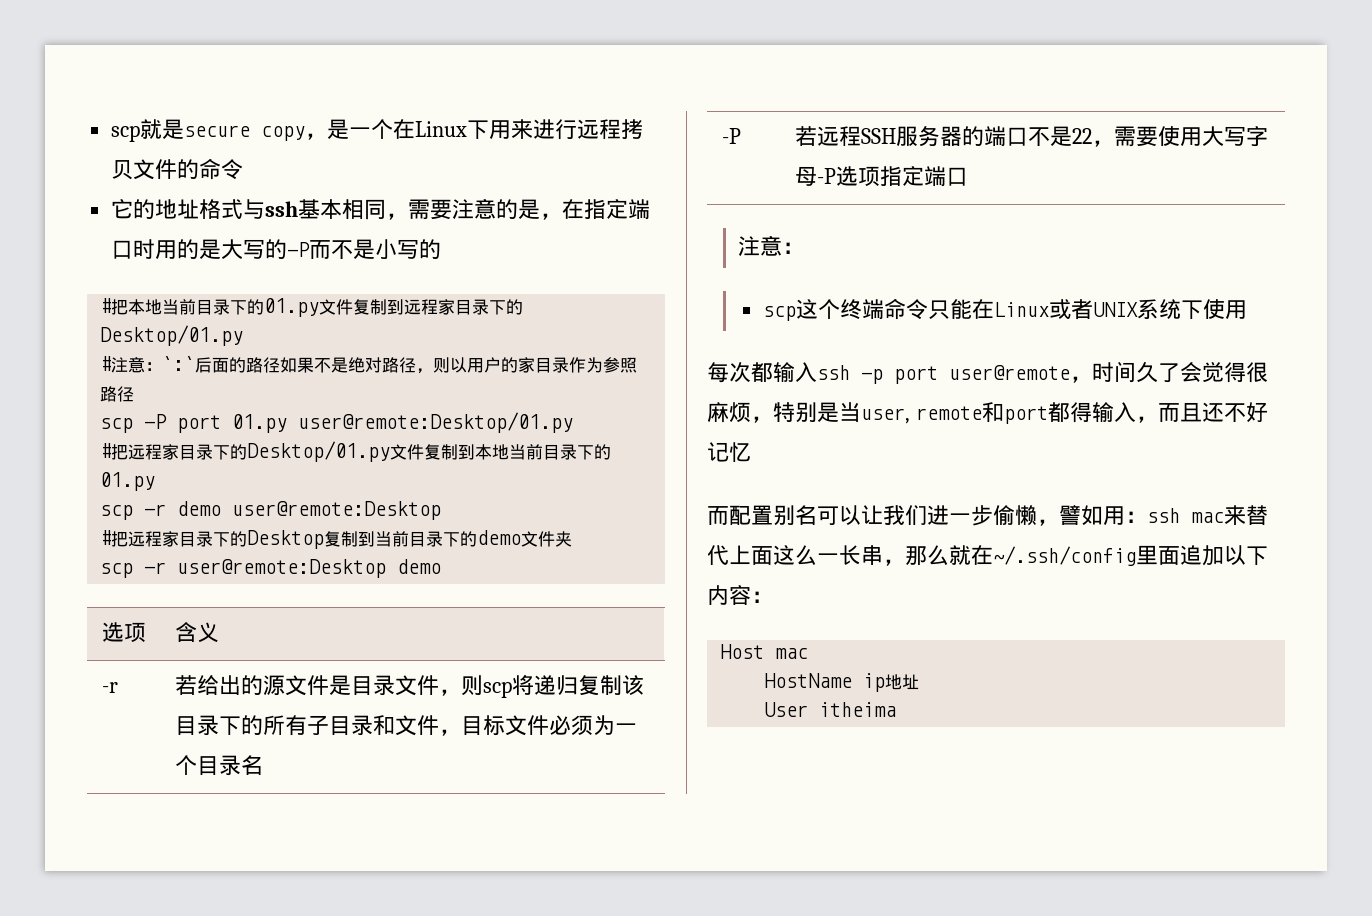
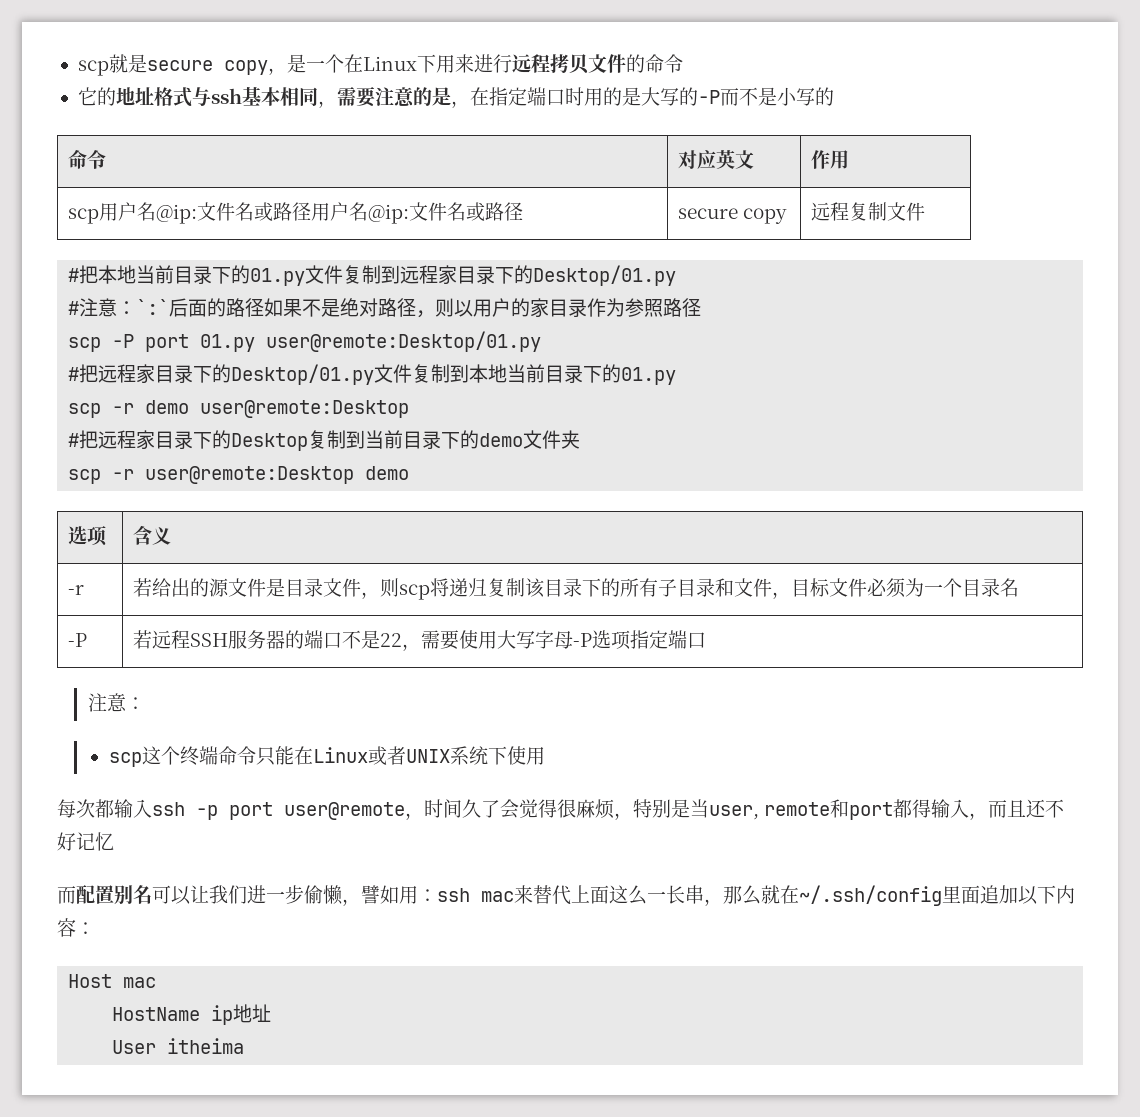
(442, 249) none -> [67,150,106,169] [677,150,754,169] [810,150,849,169] [67,202,523,224] [677,208,788,224] [810,202,925,221] // 命令 | 对应英文 | 作用 // scp用户名@ip:文件名或路径用户名@ip:文件名或路径 | secure copy | 远程复制文件

